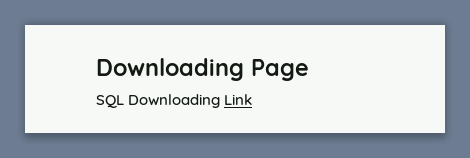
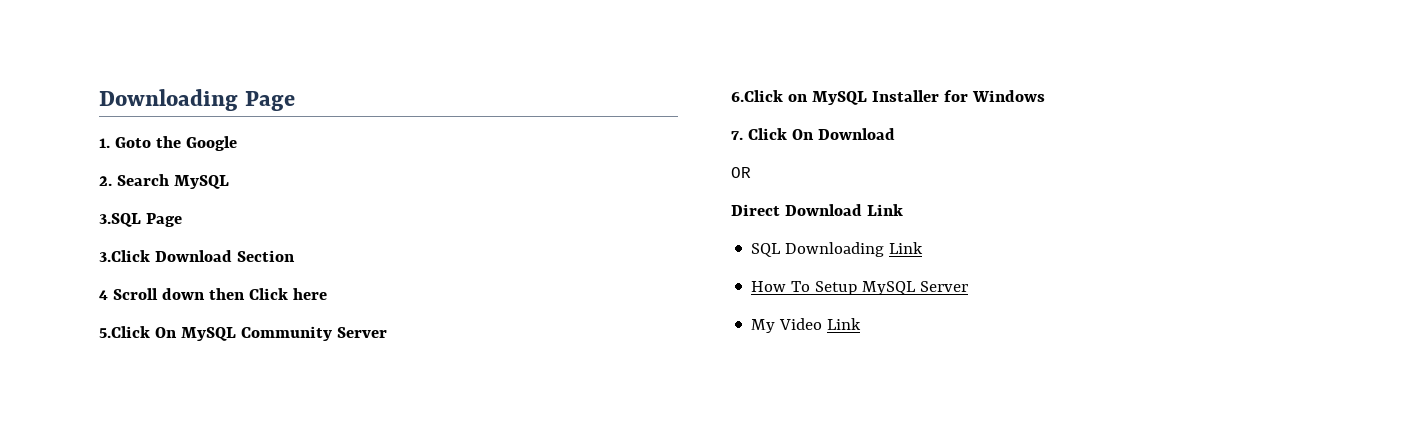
[96,94,221,108] SQL Downloading -> [99,136,237,151] [99,174,229,189] [99,213,182,227] [99,250,295,262] [99,288,327,300] [99,326,387,341] [731,90,1045,105] [731,128,895,140] [731,167,751,178] [731,204,903,216] [751,242,924,257] [751,281,969,295] [751,318,823,333] 1. Goto the Google // 2. Search MySQL // 3.SQL Page // 3.Click Download Section // 4 Scroll down then Click here // 5.Click On MySQL Community Server // 6.Click on MySQL Installer for Windows // 7. Click On Download // OR // Direct Download Link // SQL Downloading Link // How To Setup MySQL Server // My Video

